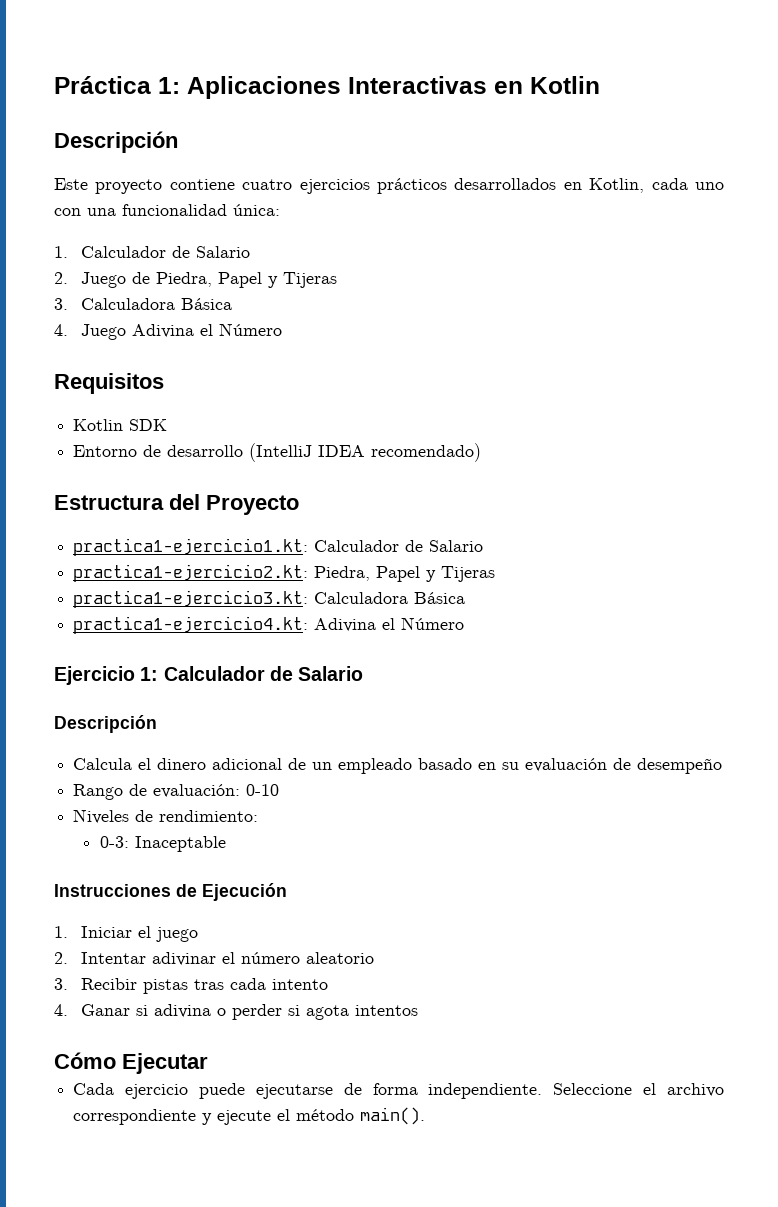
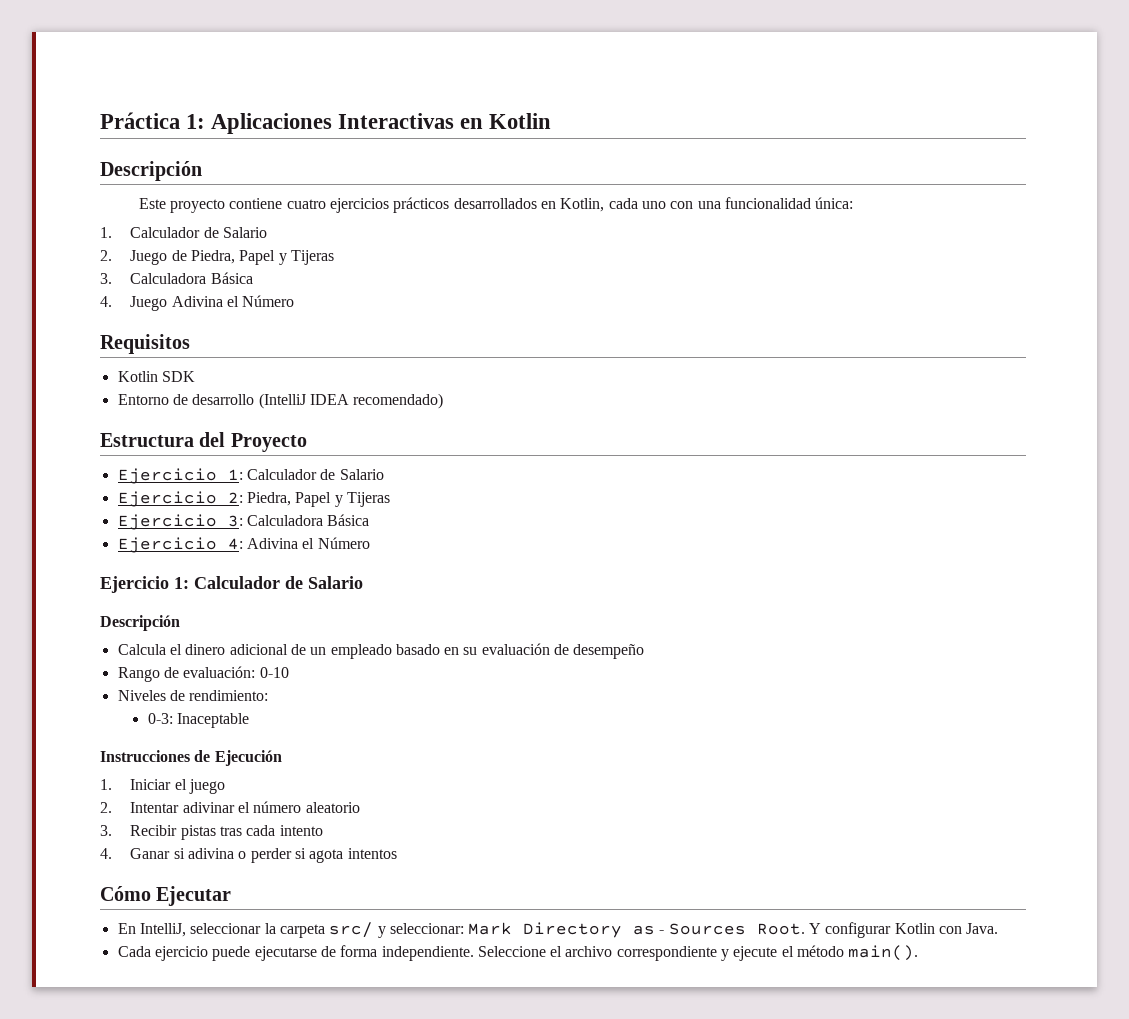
[73,538,484,556] [73,564,496,582] [73,590,466,608] [73,616,309,634] practica1-ejercicio1.kt: Calculador de Salario // practica1-ejercicio2.kt: Piedra, Papel y Tijeras // practica1-ejercicio3.kt: Calculadora Básica // practica1-ejercicio4.kt: -> [117,468,384,484] [117,491,390,507] [117,514,370,530] [117,537,243,553] Ejercicio 1: Calculador de Salario // Ejercicio 2: Piedra, Papel y Tijeras // Ejercicio 3: Calculadora Básica // Ejercicio 4:
(208, 1063) none -> [117,922,999,938] // En IntelliJ, seleccionar la carpeta src/ y seleccionar: Mark Directory as - Sources Root. Y configurar Kotlin con Java.

